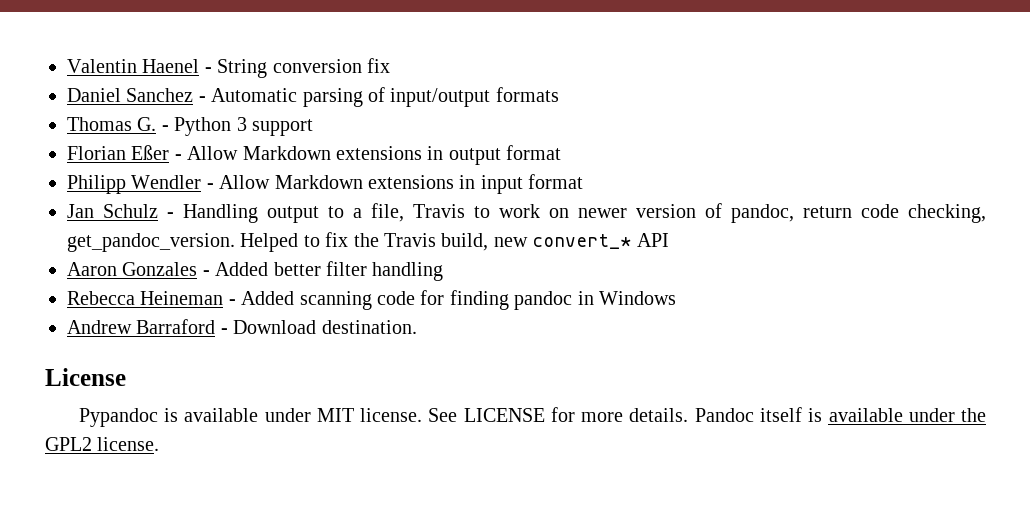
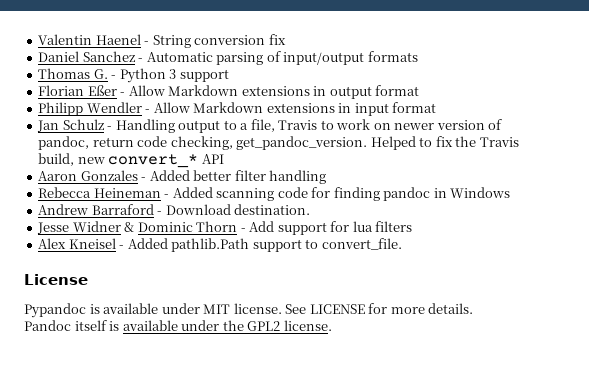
(417, 327) none -> [37,221,413,235] [38,238,402,252] // Jesse Widner & Dominic Thorn - Add support for lua filters // Alex Kneisel - Added pathlib.Path support to convert_file.

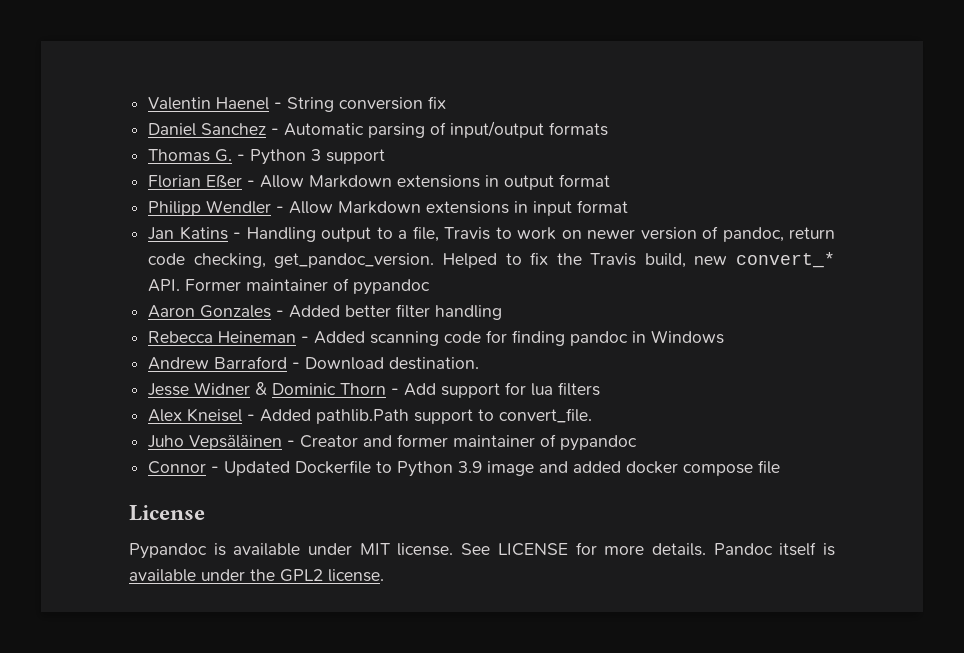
[62,119,105,130] Schulz -> [179,226,228,240] Katins
[201,154,224,164] API -> [148,278,431,295] API. Former maintainer of pypandoc
(402, 244) none -> [148,434,638,451] [148,460,781,477] // Juho Vepsäläinen - Creator and former maintainer of pypandoc // Connor - Updated Dockerfile to Python 3.9 image and added docker compose file

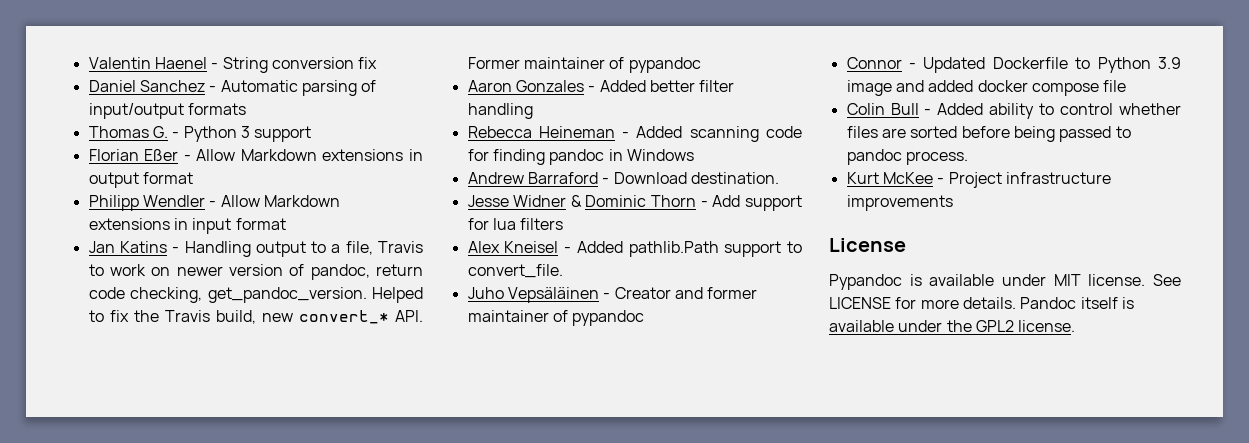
(781, 467) none -> [846,103,1181,119] [846,126,1131,142] [846,149,968,165] [846,172,1111,188] [846,195,953,211] // Colin Bull - Added ability to control whether files are sorted before being passed to pandoc process. // Kurt McKee - Project infrastructure improvements

